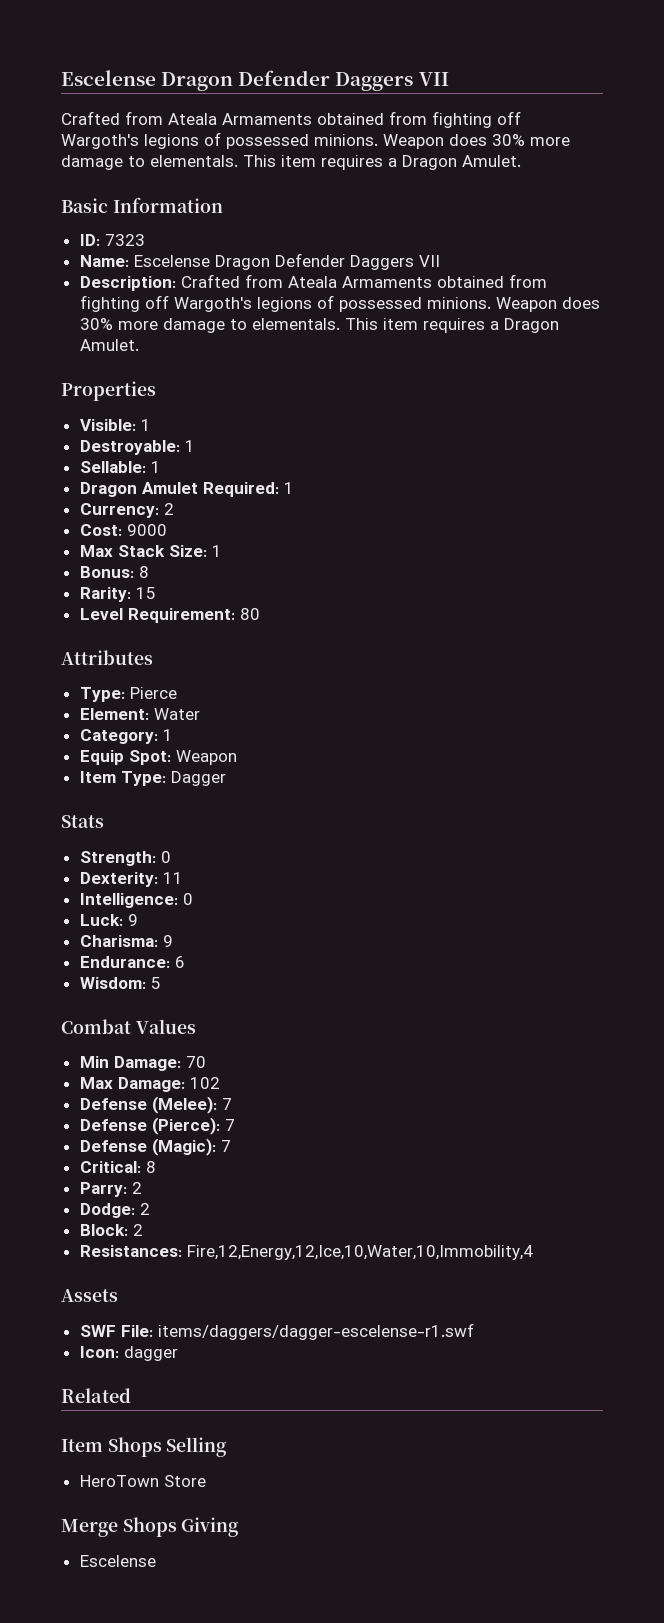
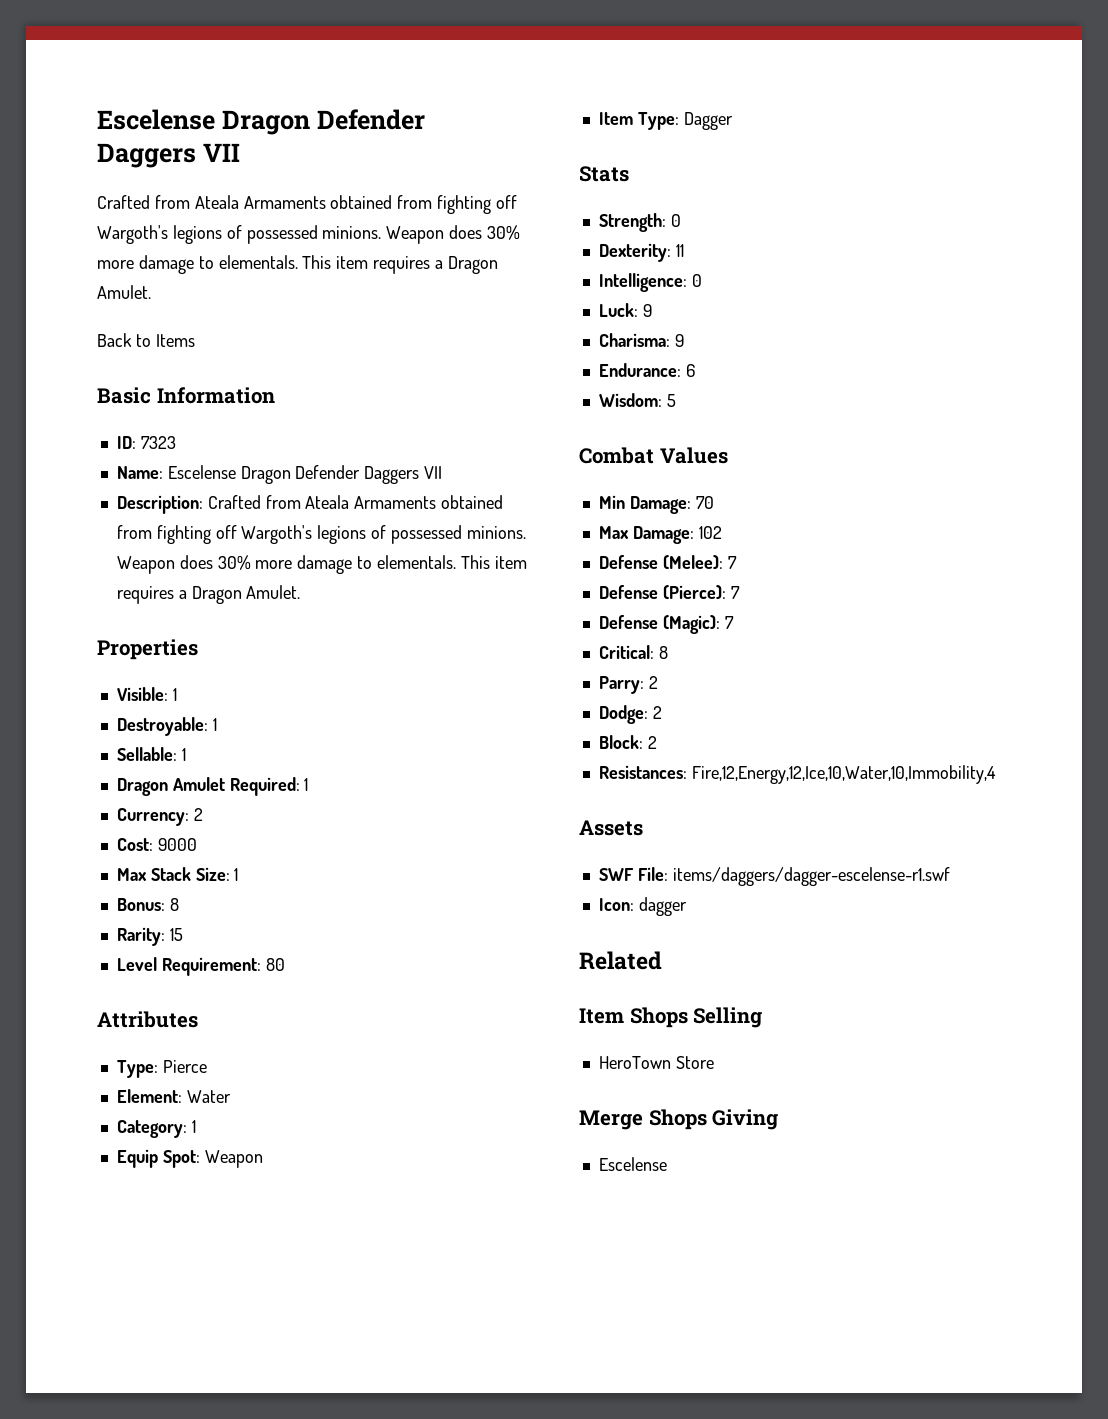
(521, 161) none -> [97,333,195,347] // Back to Items

